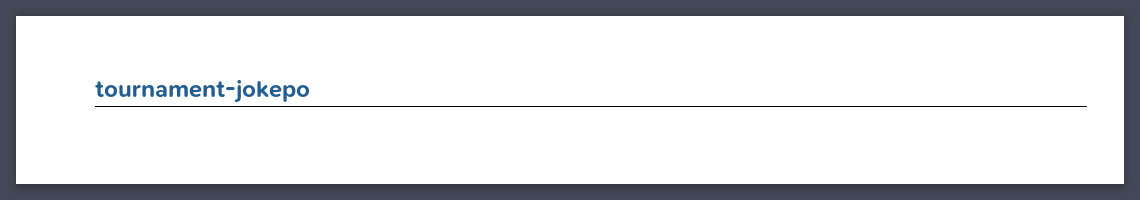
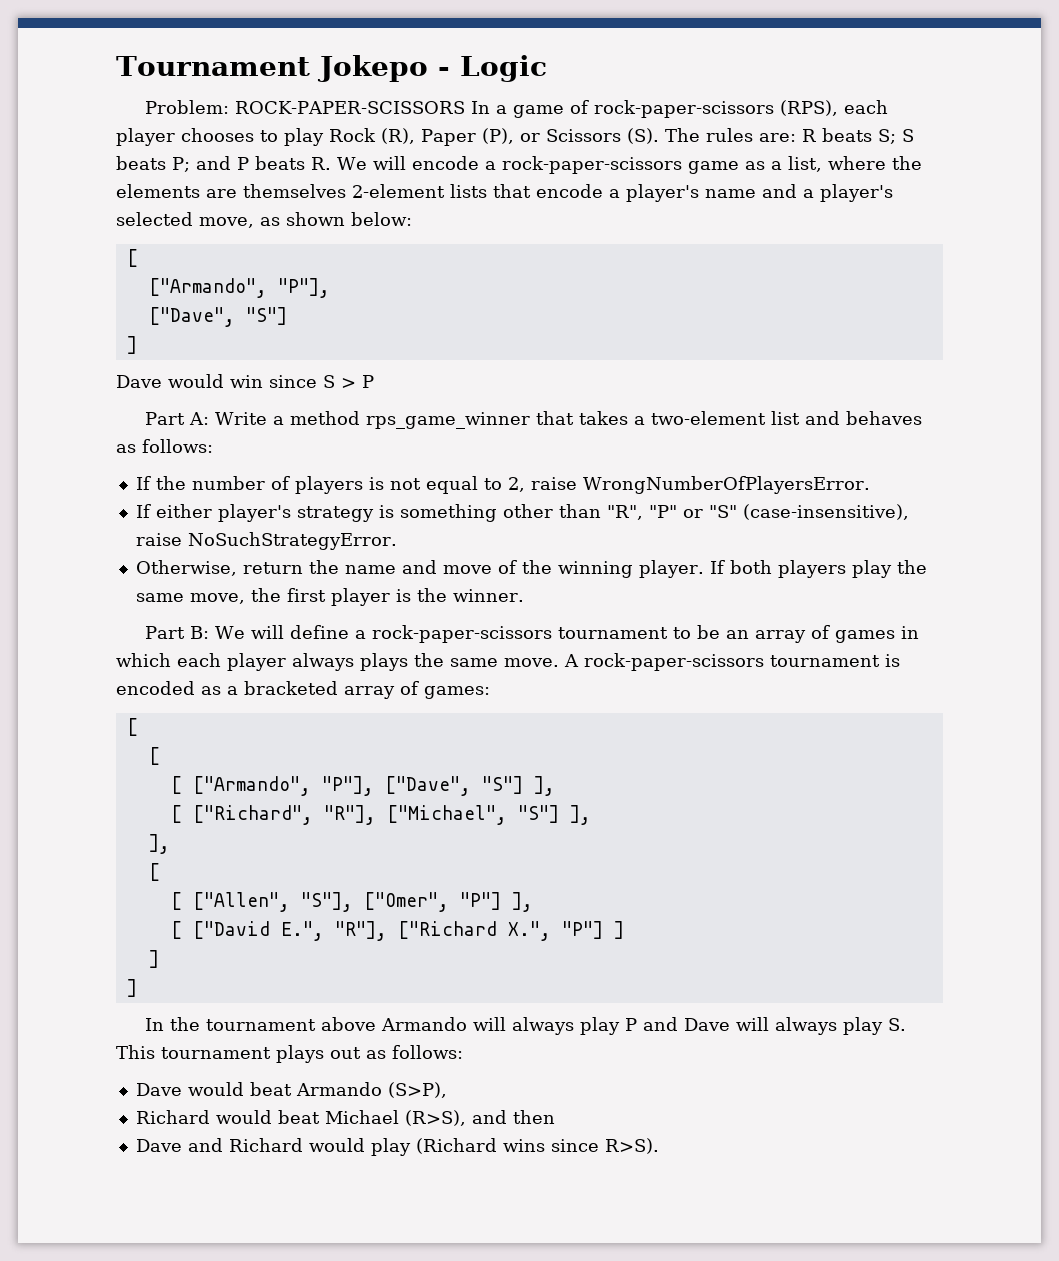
[95,80,310,103] tournament-jokepo -> [116,55,547,82] [145,100,889,118] [116,128,914,146] [116,156,922,174] [116,184,893,202] [116,212,412,228] [126,249,138,267] [148,278,330,298] [148,307,287,327] [126,336,137,354] [116,374,374,388] [145,411,923,429] [116,439,213,453] [135,476,870,494] [135,504,909,522] [135,532,397,550] [135,560,927,578] [135,588,524,606] [145,625,920,643] [116,653,900,671] [116,681,490,699] [126,718,138,736] [148,747,160,765] [170,776,555,796] [170,805,591,825] [148,834,170,854] [148,863,160,881] [170,892,533,912] [170,921,624,941] [148,950,159,968] [126,979,137,997] [145,1017,907,1035] [116,1045,463,1063] [135,1082,447,1098] [135,1110,555,1126] [135,1138,659,1156] Tournament Jokepo - Logic // Problem: ROCK-PAPER-SCISSORS In a game of rock-paper-scissors (RPS), each player chooses to play Rock (R), Paper (P), or Scissors (S). The rules are: R beats S; S beats P; and P beats R. We will encode a rock-paper-scissors game as a list, where the elements are themselves 2-element lists that encode a player's name and a player's selected move, as shown below: // [ // ["Armando", "P"], // ["Dave", "S"] // ] // Dave would win since S > P // Part A: Write a method rps_game_winner that takes a two-element list and behaves as follows: // If the number of players is not equal to 2, raise WrongNumberOfPlayersError. // If either player's strategy is something other than "R", "P" or "S" (case-insensitive), raise NoSuchStrategyError. // Otherwise, return the name and move of the winning player. If both players play the same move, the first player is the winner. // Part B: We will define a rock-paper-scissors tournament to be an array of games in which each player always plays the same move. A rock-paper-scissors tournament is encoded as a bracketed array of games: // [ // [ // [ ["Armando", "P"], ["Dave", "S"] ], // [ ["Richard", "R"], ["Michael", "S"] ], // ], // [ // [ ["Allen", "S"], ["Omer", "P"] ], // [ ["David E.", "R"], ["Richard X.", "P"] ] // ] // ] // In the tournament above Armando will always play P and Dave will always play S. This tournament plays out as follows: // Dave would beat Armando (S>P), // Richard would beat Michael (R>S), and then // Dave and Richard would play (Richard wins since R>S).

